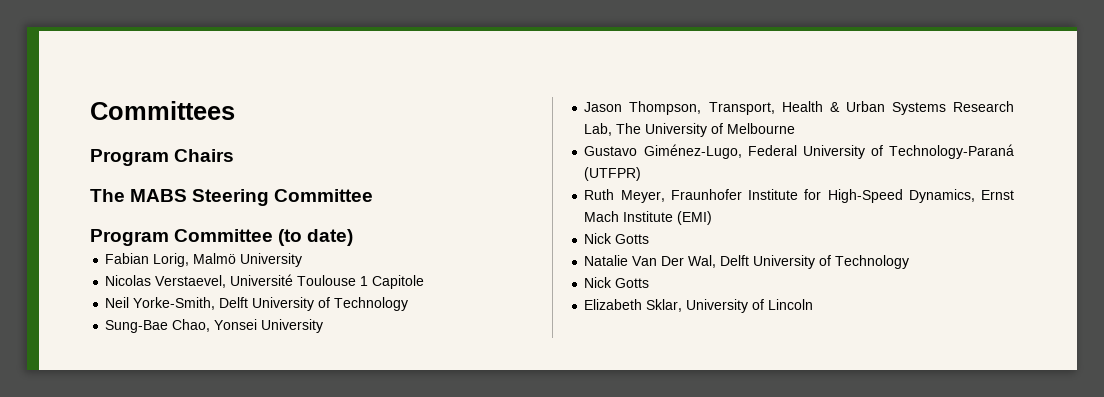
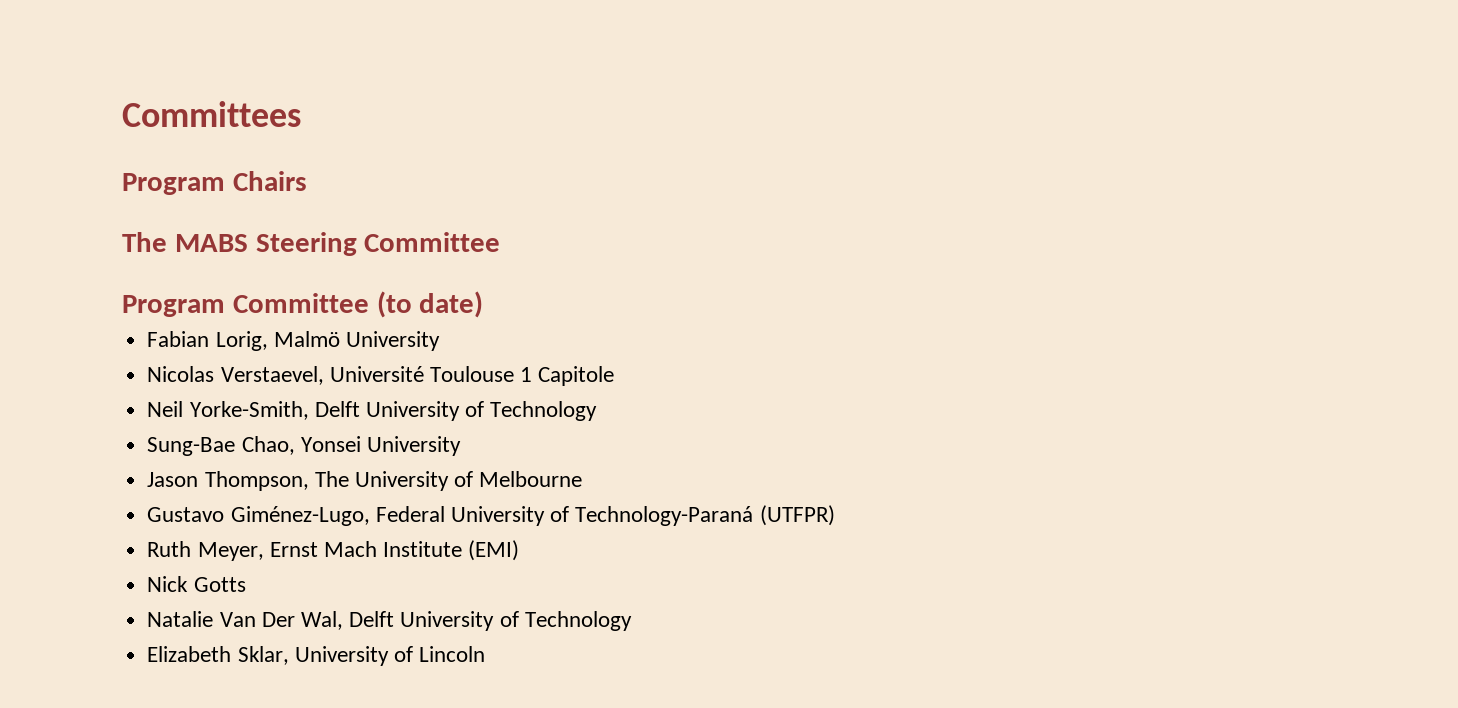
[708,101,1014,115] [584,123,613,136] Transport, Health & Urban Systems Research Lab, -> (309, 481) none
[670,189,975,203] Fraunhofer Institute for High-Speed Dynamics, -> (264, 551) none
[584,277,650,288] // Nick Gotts -> (632, 621) none

